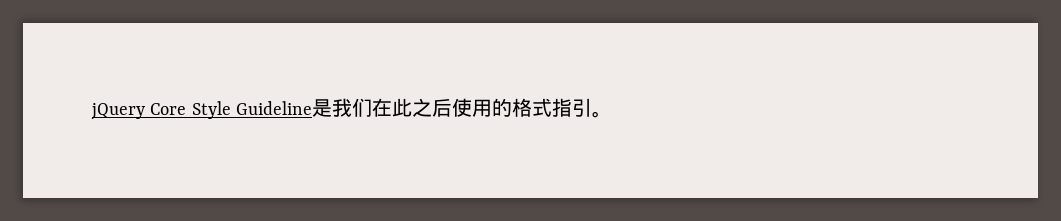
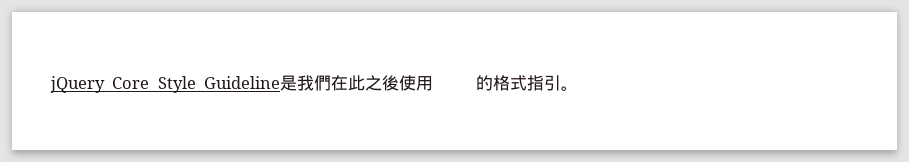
[351,98,452,117] 们在此之后 -> [314,75,399,91] 們在此之後

